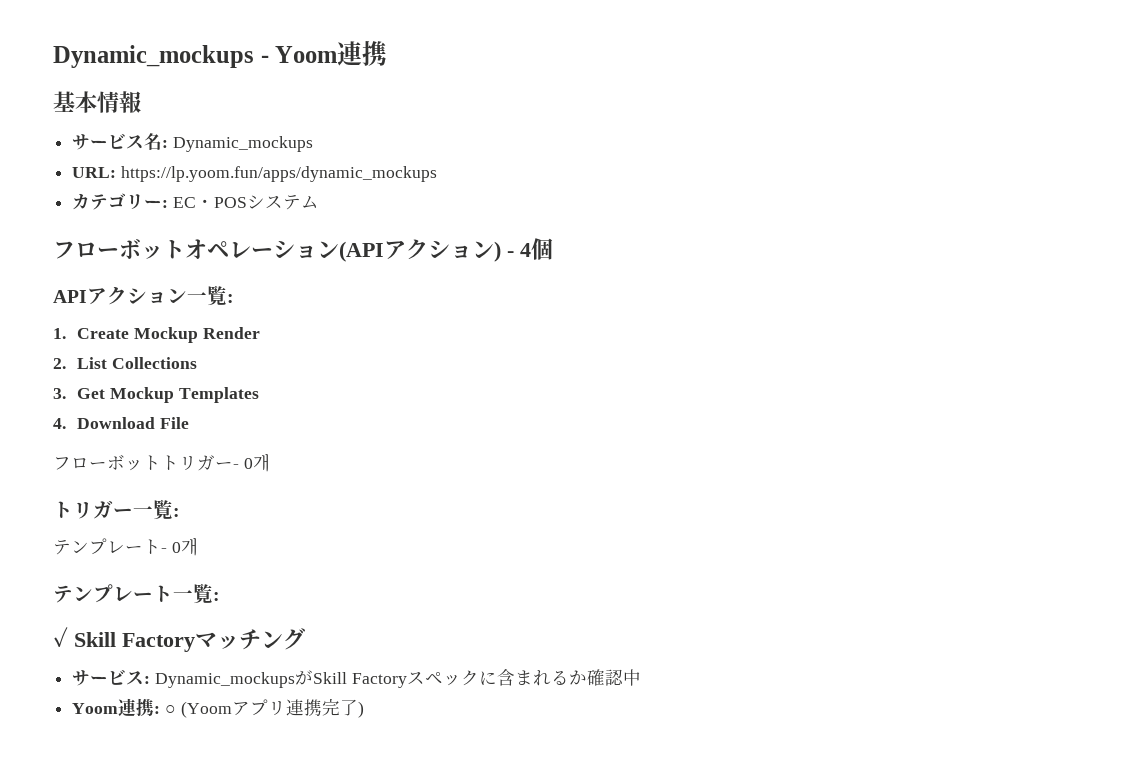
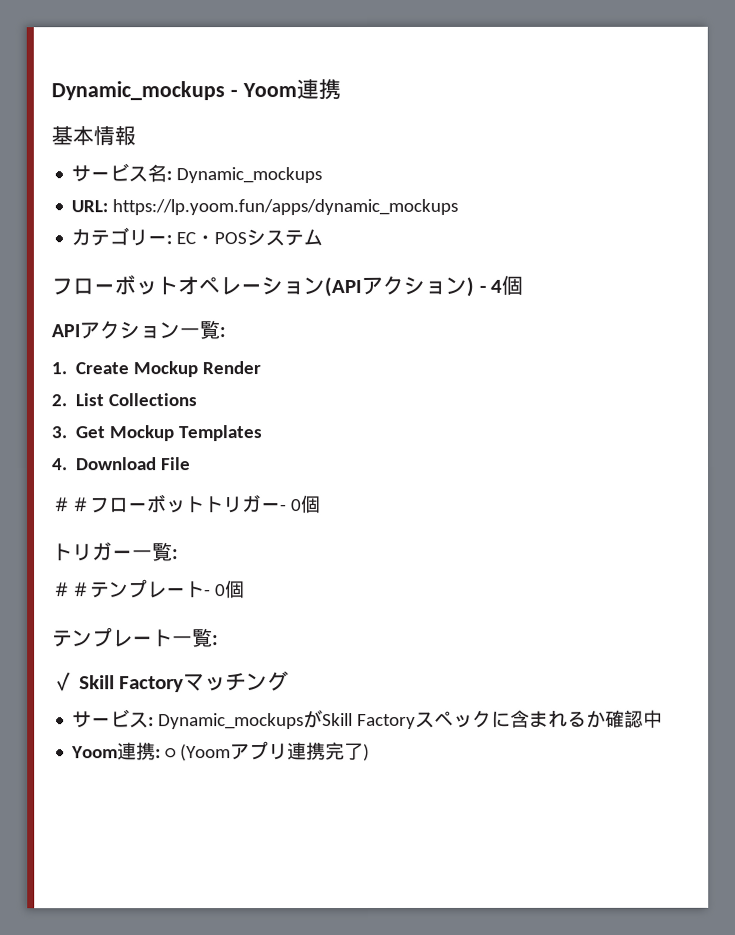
(190, 423) none -> [52,497,91,512] ＃＃
[243,453,270,472] 0개 -> [290,495,321,514] 0個
(180, 512) none -> [52,582,91,597] ＃＃
[171,537,198,556] 0개 -> [214,580,245,599] 0個

